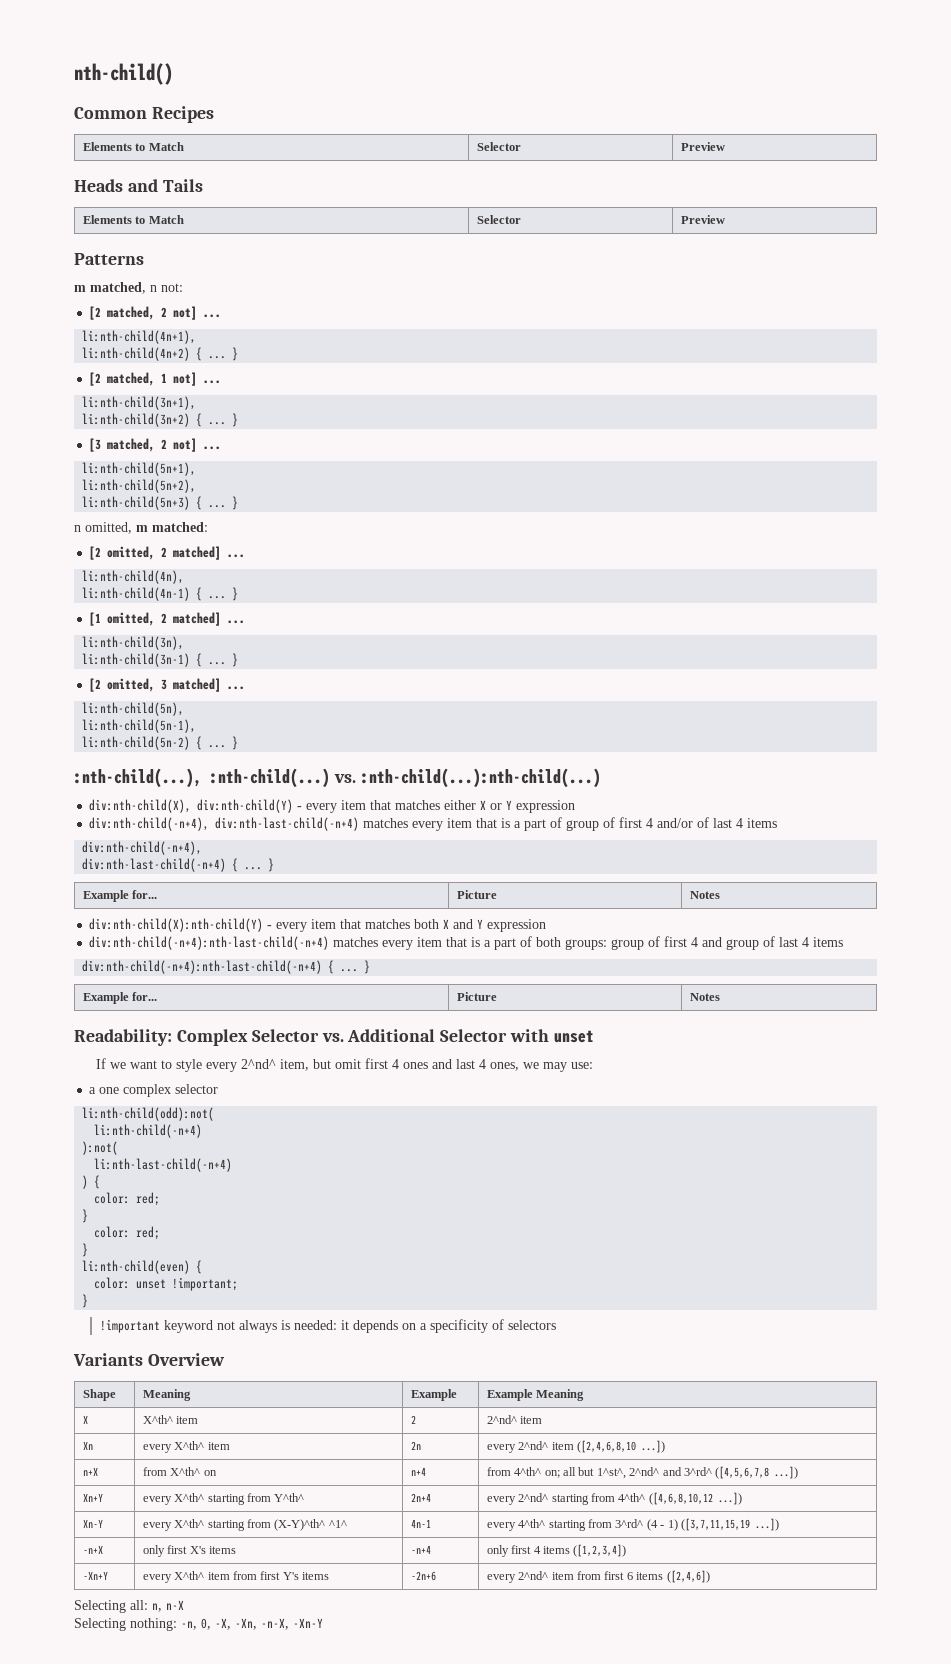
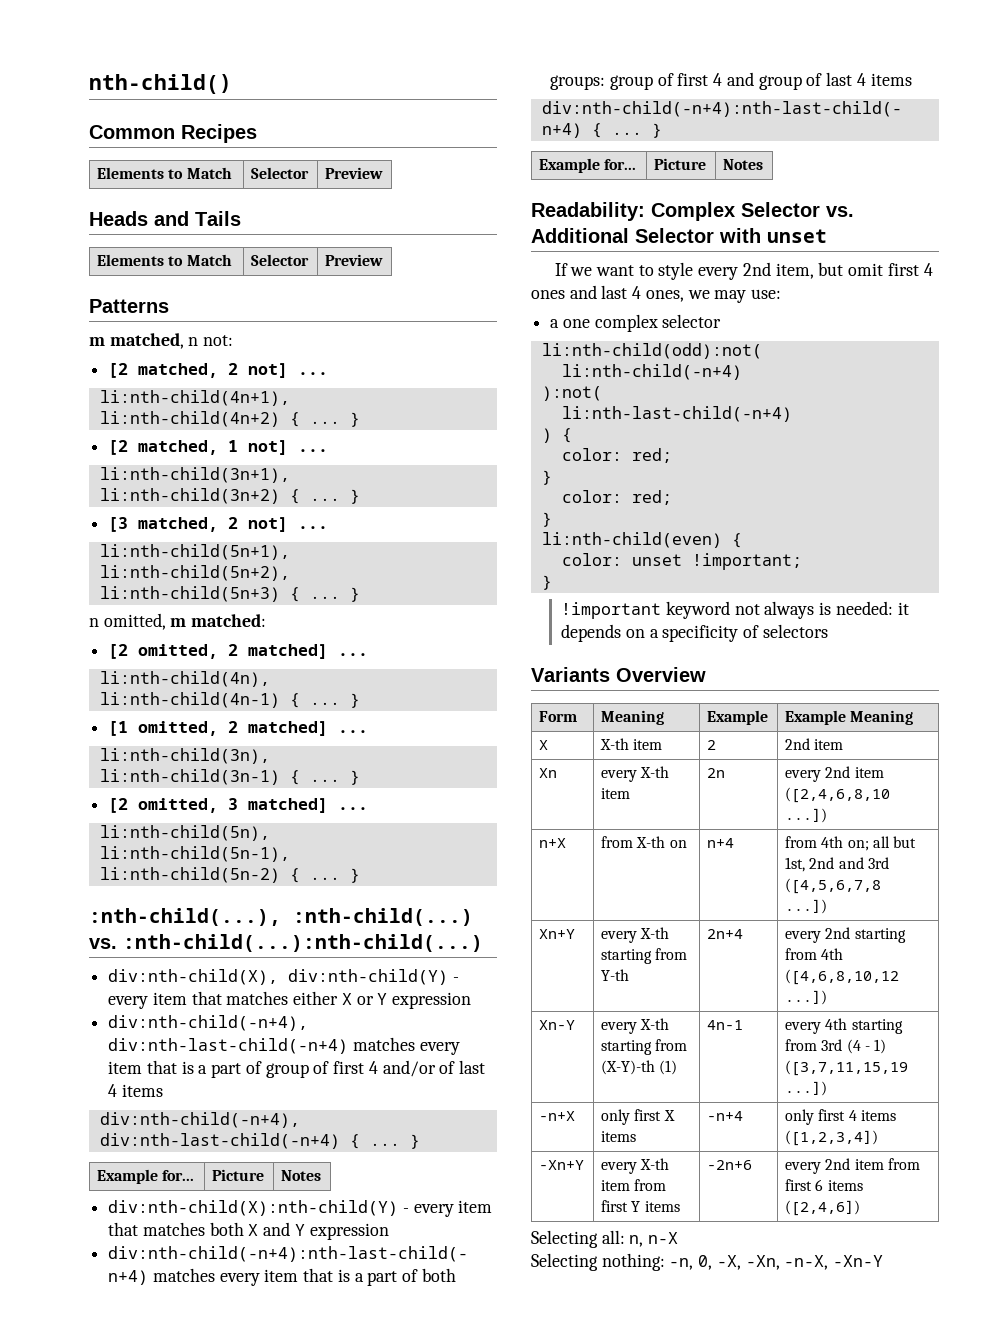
[240,1059,276,1069] 2^nd^ -> [742,262,771,276] 2nd
[82,1389,116,1401] Shape -> [539,711,578,722] Form
[142,1415,173,1424] X^th^ -> [600,738,630,750] X-th
[486,1415,517,1424] 2^nd^ -> [785,738,811,750] 2nd
[174,1441,205,1450] X^th^ -> [640,766,670,778] X-th
[518,1441,549,1450] 2^nd^ -> [825,766,851,778] 2nd
[170,1467,201,1476] X^th^ -> [636,836,666,848] X-th
[514,1467,542,1476] 4^th^ -> [821,836,844,848] 4th
[596,1467,712,1479] 1^st^, 2^nd^ and 3^rd^ -> [785,857,889,872] 1st, 2nd and 3rd
[174,1493,305,1505] X^th^ starting from Y^th^ -> [640,927,670,939] [601,948,688,964] [601,969,630,981] X-th starting from Y-th
[518,1493,646,1505] 2^nd^ starting from 4^th^ -> [825,927,906,943] [785,948,844,960] 2nd starting from 4th
[174,1519,347,1531] X^th^ starting from (X-Y)^th^ ^1^ -> [640,1018,670,1030] [601,1039,688,1055] [601,1060,678,1075] X-th starting from (X-Y)-th (1)
[518,1519,644,1531] 4^th^ starting from 3^rd^ -> [825,1018,903,1034] [785,1039,843,1051] 4th starting from 3rd
[189,1546,206,1554] X's -> [663,1110,675,1121] X
[174,1571,299,1580] X^th^ item from first Y's -> [640,1158,670,1170] [601,1179,667,1191] [601,1200,641,1212] X-th item from first Y
[518,1571,549,1580] 2^nd^ -> [825,1158,851,1170] 2nd

